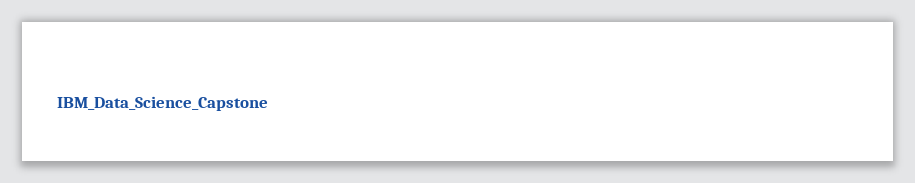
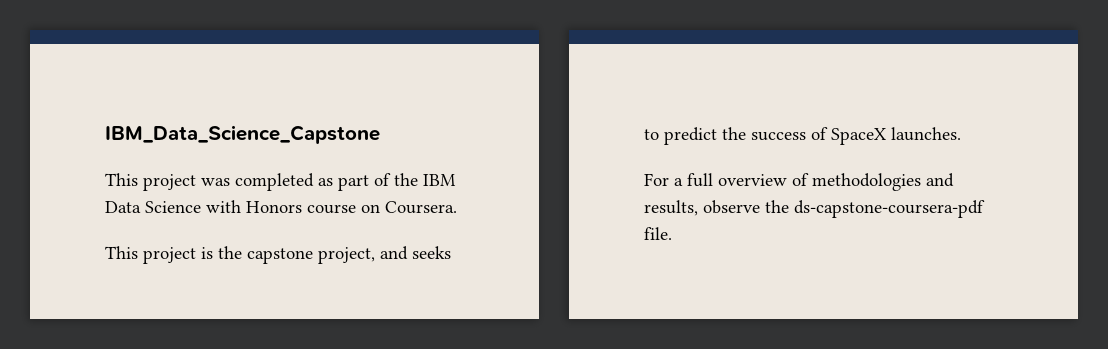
(268, 103) none -> [105,173,456,191] [105,200,457,214] [105,246,451,264] [644,127,961,145] [644,173,954,191] [644,200,985,218] [644,227,672,240] // This project was completed as part of the IBM Data Science with Honors course on Coursera. // This project is the capstone project, and seeks to predict the success of SpaceX launches. // For a full overview of methodologies and results, observe the ds-capstone-coursera-pdf file.

